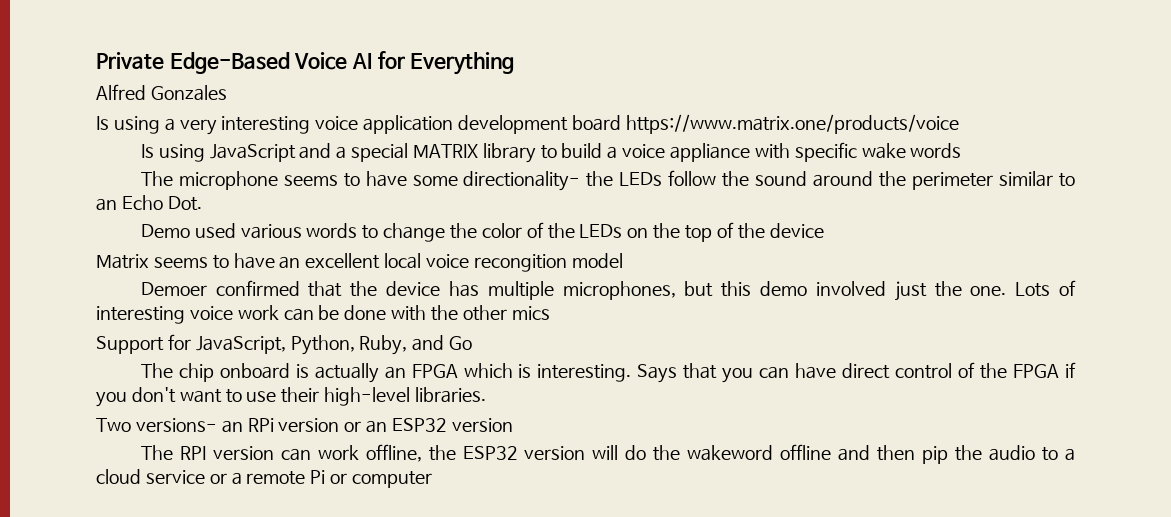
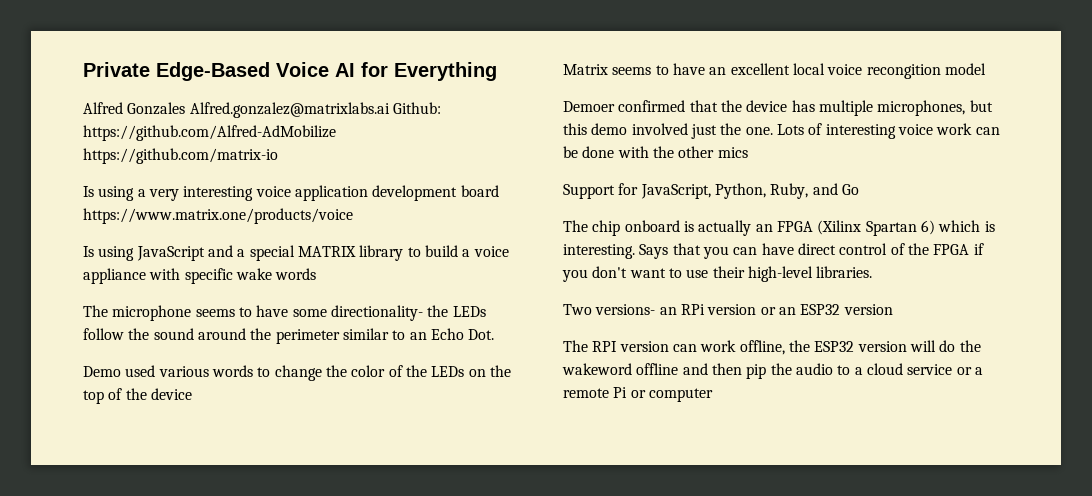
(227, 93) none -> [189,102,441,118] [83,125,336,141] [83,148,278,164] Alfred.gonzalez@matrixlabs.ai Github: https://github.com/Alfred-AdMobilize https://github.com/matrix-io
(458, 371) none -> [817,220,935,236] (Xilinx Spartan 6)

